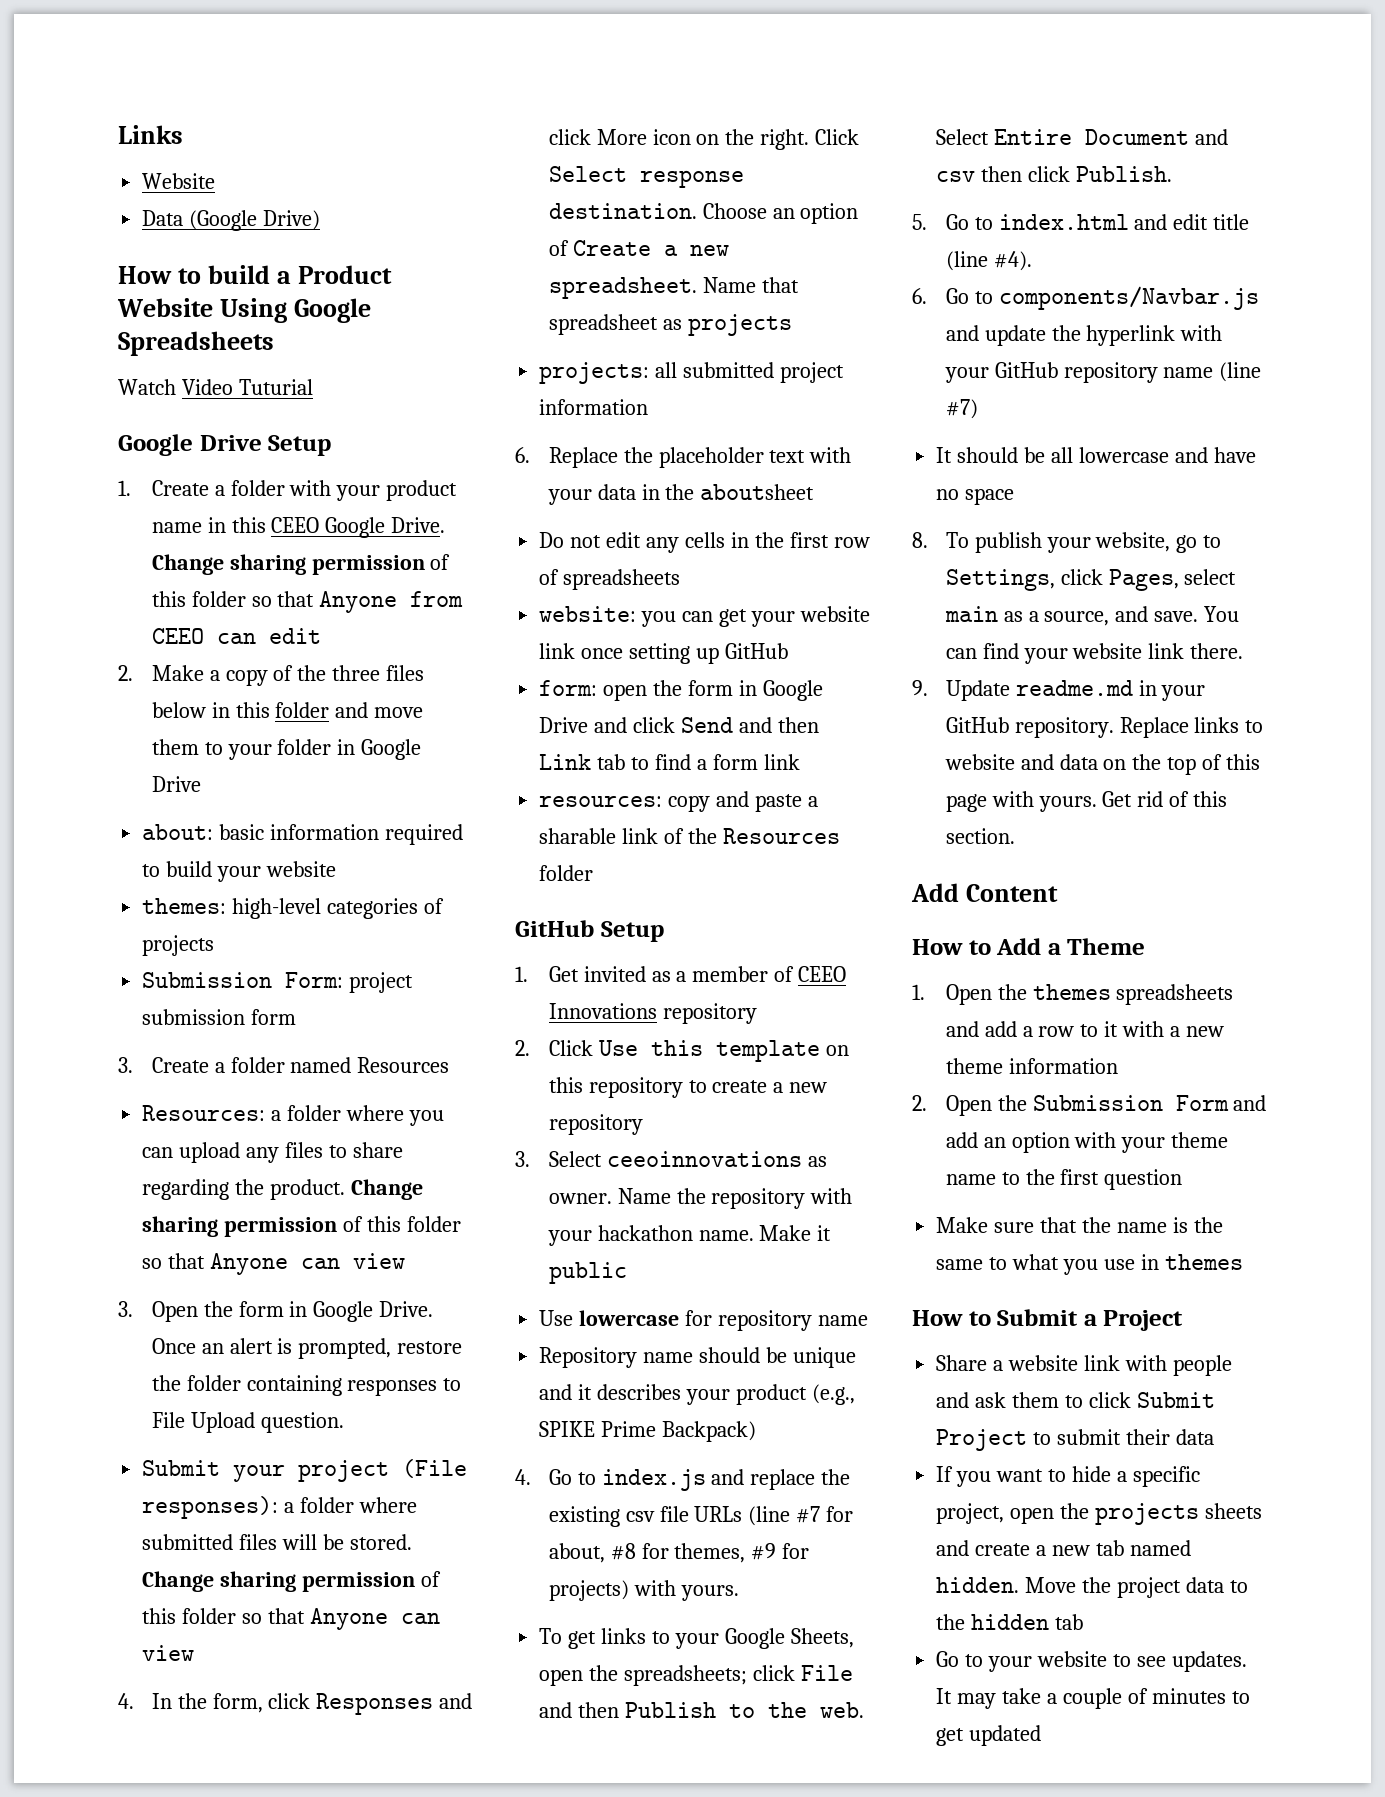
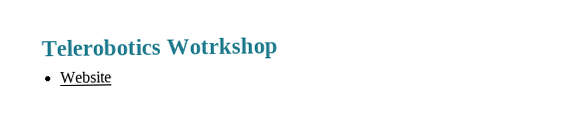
[118,125,183,144] [142,173,216,189] [142,210,321,231] [118,265,392,284] [117,298,371,323] [118,331,274,356] [118,379,313,395] [118,434,332,456] [118,480,458,501] [151,517,446,538] [151,554,451,575] [151,591,464,613] [151,628,321,644] [118,665,425,686] [151,702,424,718] [151,739,422,760] [151,776,201,792] [142,824,464,845] [142,861,337,882] [142,898,445,919] [142,935,215,956] [142,972,414,993] [142,1009,297,1025] [118,1057,450,1073] [142,1105,444,1126] [142,1142,403,1163] [142,1179,424,1200] [142,1216,461,1237] [142,1253,406,1275] [118,1301,434,1322] [151,1338,463,1359] [151,1375,462,1396] [151,1412,344,1433] [142,1459,468,1482] [142,1496,418,1519] [142,1534,412,1550] [142,1571,442,1592] [142,1608,440,1630] [142,1645,195,1661] [118,1693,473,1715] [548,129,860,150] [548,166,744,188] [548,203,859,224] [548,240,729,256] [548,277,799,299] [548,314,792,336] [539,362,845,384] [539,399,649,415] [515,447,852,468] [547,484,815,505] [539,532,870,553] [539,569,681,590] [539,606,870,627] [539,643,788,664] [539,680,823,701] [539,717,819,733] [539,754,800,770] [539,791,818,812] [539,828,840,844] [539,865,594,881] [515,920,664,942] [515,966,847,982] [548,1003,757,1024] [515,1040,849,1062] [548,1077,828,1098] [548,1114,643,1135] [515,1151,827,1167] [548,1188,853,1209] [547,1225,832,1246] [548,1262,627,1284] [539,1310,868,1331] [539,1347,856,1368] [539,1384,855,1405] [539,1421,757,1442] [515,1469,851,1491] [548,1506,854,1527] [548,1543,810,1563] [548,1580,739,1601] [539,1628,854,1649] [539,1665,853,1686] [539,1702,865,1718] [936,129,1229,145] [936,166,1173,182] [912,214,1250,230] [945,251,1032,271] [912,286,1259,310] [945,325,1223,346] [944,362,1262,383] [945,399,978,419] [936,447,1256,463] [936,488,1015,505] [912,532,1222,553] [945,569,1237,591] [944,606,1240,626] [945,643,1244,664] [912,680,1206,701] [945,717,1264,738] [944,754,1261,775] [945,791,1228,812] [945,828,1015,844] [911,883,1058,902] [912,938,1146,955] [912,984,1234,1005] [945,1021,1225,1037] [945,1058,1118,1074] [912,1095,1267,1116] [945,1132,1229,1153] [945,1169,1183,1190] [936,1217,1223,1233] [936,1254,1243,1275] [912,1309,1184,1331] [936,1355,1232,1376] [936,1392,1215,1408] [936,1429,1214,1451] [936,1466,1200,1487] [936,1503,1262,1525] [936,1540,1191,1556] [936,1577,1248,1598] [936,1614,1084,1630] [936,1651,1247,1672] [936,1688,1250,1709] [936,1725,1042,1746] Links // Website // Data (Google Drive) // How to build a Product Website Using Google Spreadsheets // Watch Video Tuturial // Google Drive Setup // 1. Create a folder with your product name in this CEEO Google Drive. Change sharing permission of this folder so that Anyone from CEEO can edit // 2. Make a copy of the three files below in this folder and move them to your folder in Google Drive // about: basic information required to build your website // themes: high-level categories of projects // Submission Form: project submission form // 3. Create a folder named Resources // Resources: a folder where you can upload any files to share regarding the product. Change sharing permission of this folder so that Anyone can view // 3. Open the form in Google Drive. Once an alert is prompted, restore the folder containing responses to File Upload question. // Submit your project (File responses): a folder where submitted files will be stored. Change sharing permission of this folder so that Anyone can view // 4. In the form, click Responses and click More icon on the right. Click Select response destination. Choose an option of Create a new spreadsheet. Name that spreadsheet as projects // projects: all submitted project information // 6. Replace the placeholder text with your data in the aboutsheet // Do not edit any cells in the first row of spreadsheets // website: you can get your website link once setting up GitHub // form: open the form in Google Drive and click Send and then Link tab to find a form link // resources: copy and paste a sharable link of the Resources folder // GitHub Setup // 1. Get invited as a member of CEEO Innovations repository // 2. Click Use this template on this repository to create a new repository // 3. Select ceeoinnovations as owner. Name the repository with your hackathon name. Make it public // Use lowercase for repository name // Repository name should be unique and it describes your product (e.g., SPIKE Prime Backpack) // 4. Go to index.js and replace the existing csv file URLs (line #7 for about, #8 for themes, #9 for projects) with yours. // To get links to your Google Sheets, open the spreadsheets; click File and then Publish to the web. Select Entire Document and csv then click Publish. // 5. Go to index.html and edit title (line #4). // 6. Go to components/Navbar.js and update the hyperlink with your GitHub repository name (line #7) // It should be all lowercase and have no space // 8. To publish your website, go to Settings, click Pages, select main as a source, and save. You can find your website link there. // 9. Update readme.md in your GitHub repository. Replace links to website and data on the top of this page with yours. Get rid of this section. // Add Content // How to Add a Theme // 1. Open the themes spreadsheets and add a row to it with a new theme information // 2. Open the Submission Form and add an option with your theme name to the first question // Make sure that the name is the same to what you use in themes // How to Submit a Project // Share a website link with people and ask them to click Submit Project to submit their data // If you want to hide a specific project, open the projects sheets and create a new tab named hidden. Move the project data to the hidden tab // Go to your website to see updates. It may take a couple of minutes to get updated -> [41,37,279,60] [59,71,112,84] Telerobotics Wotrkshop // Website

